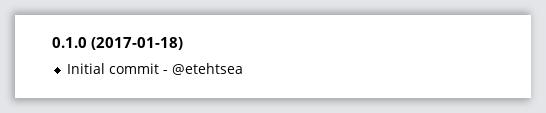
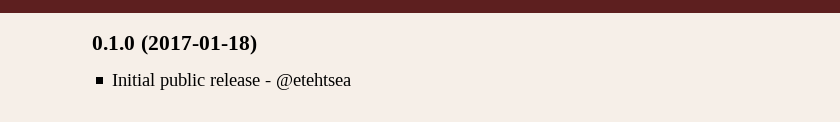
[108,63,159,74] commit -> [160,73,261,90] public release

